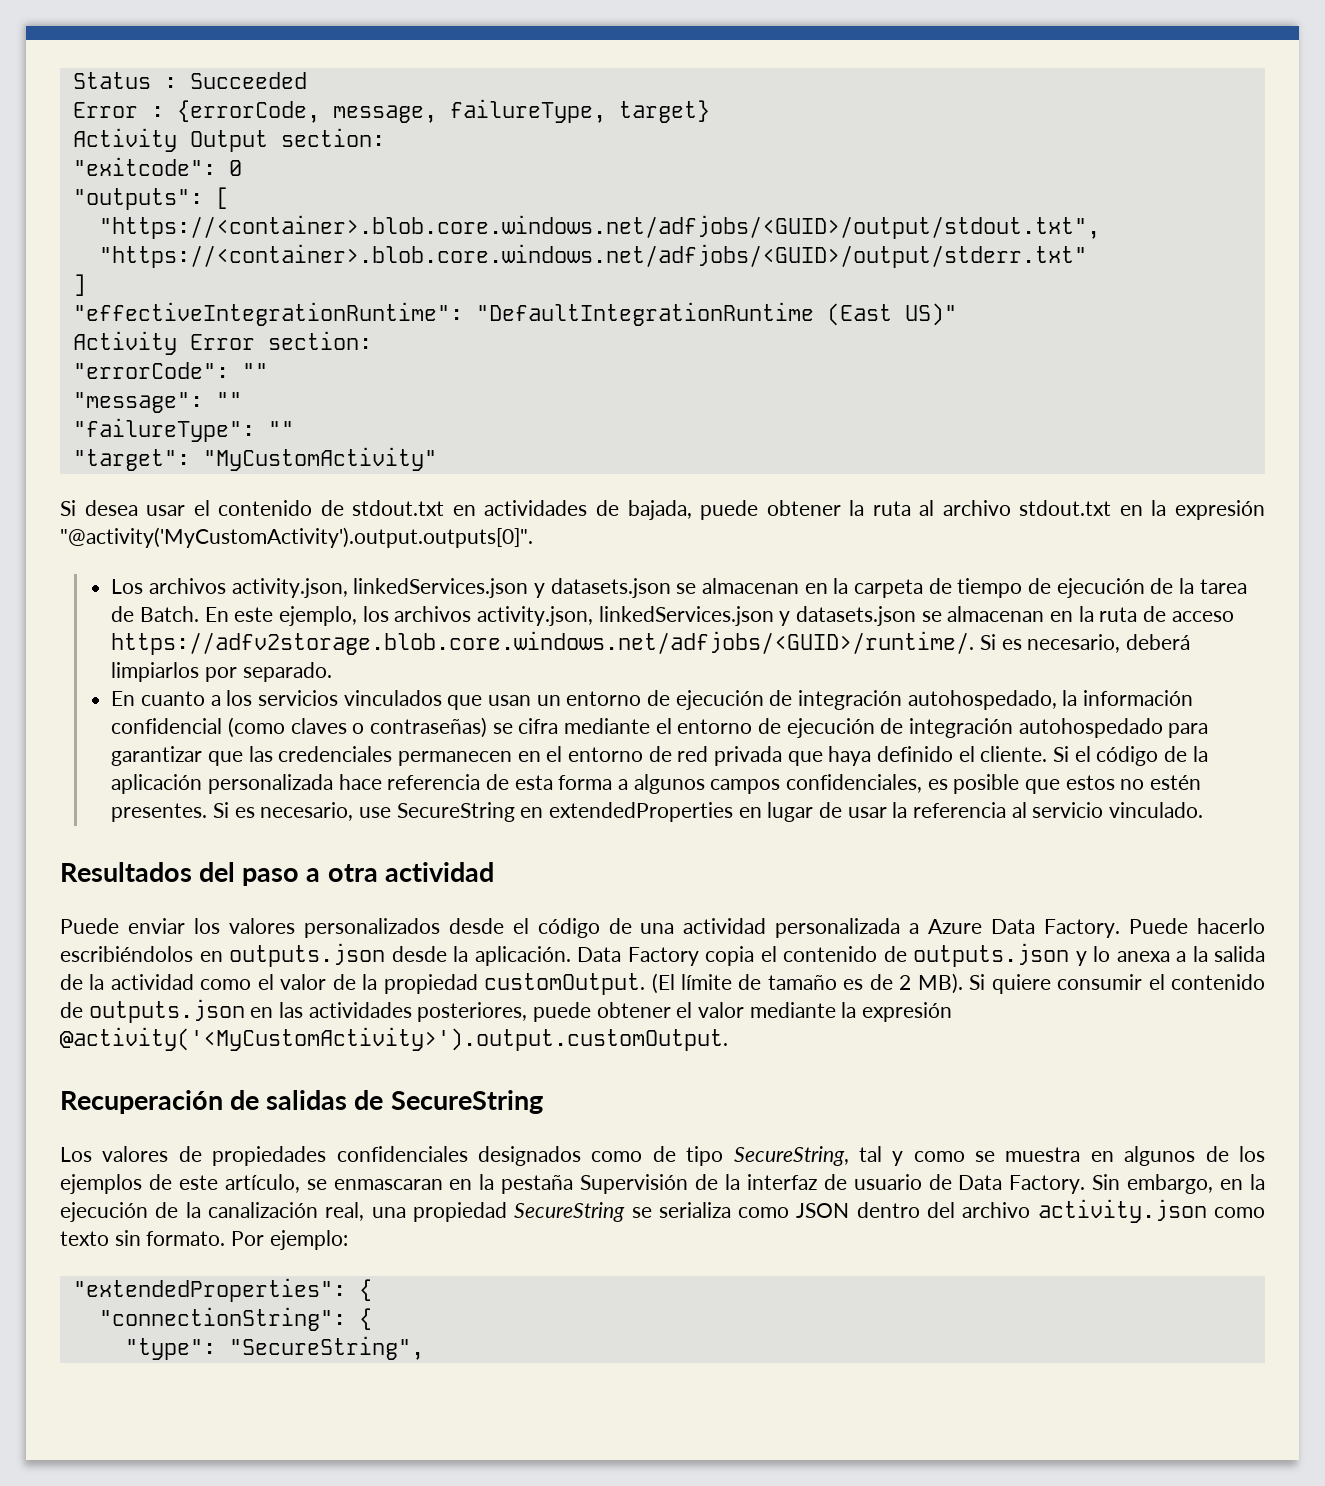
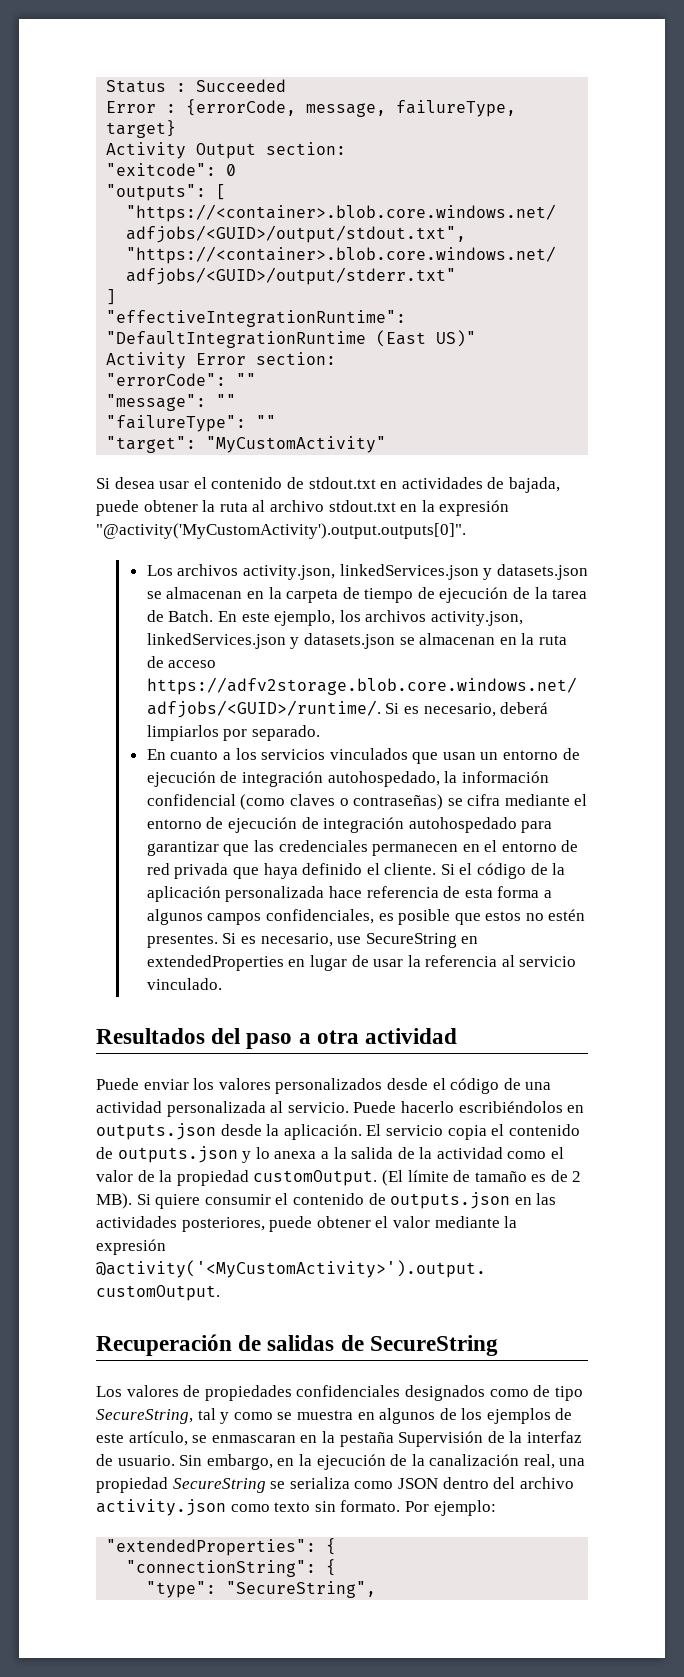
[909,919,1121,938] a Azure Data Factory. -> [270,1101,349,1113] al servicio.
[577,947,699,966] Data Factory -> [366,1124,443,1136] El servicio
[853,1174,1086,1194] usuario de Data Factory. -> [117,1455,175,1466] usuario.

